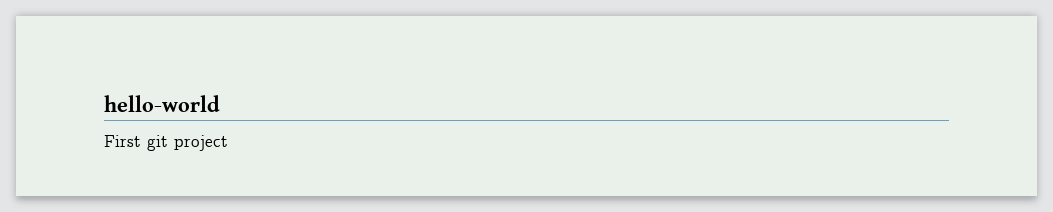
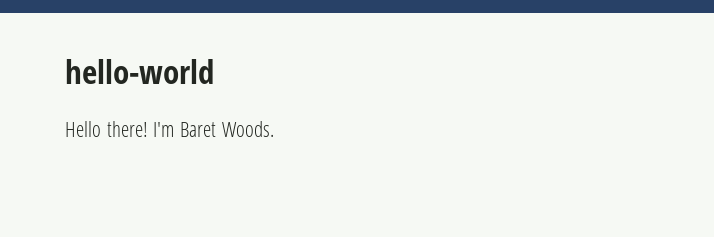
[104,135,228,151] First git project -> [65,121,274,137] Hello there! I'm Baret Woods.

